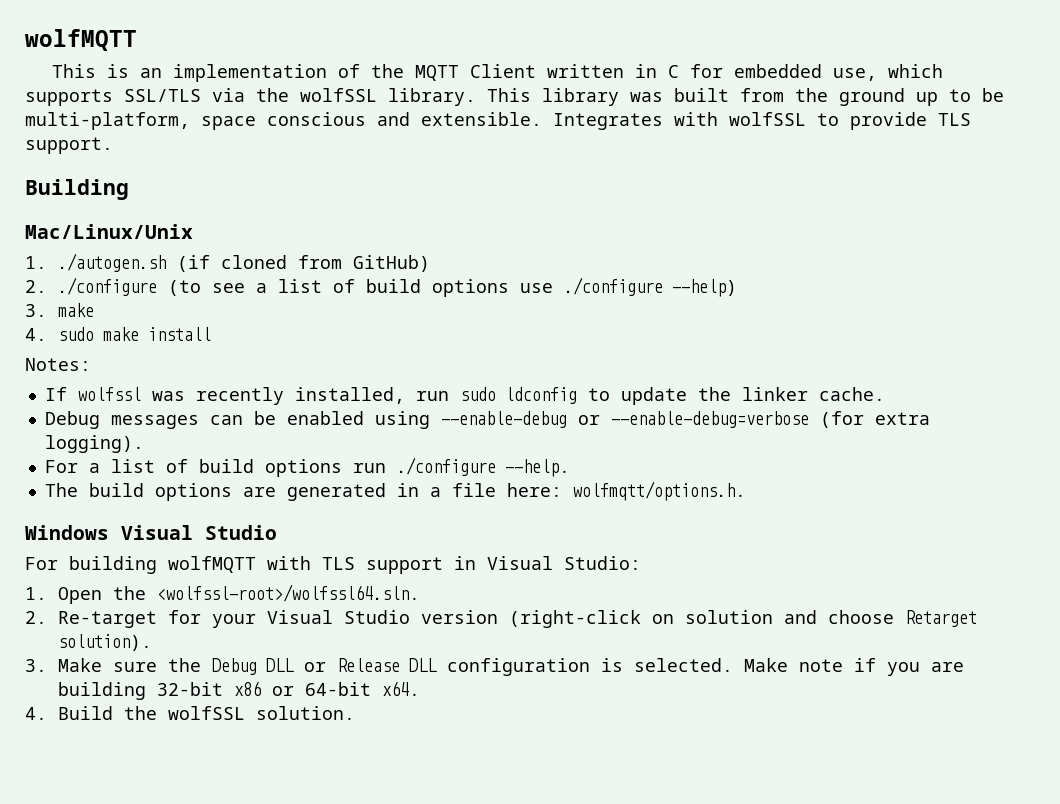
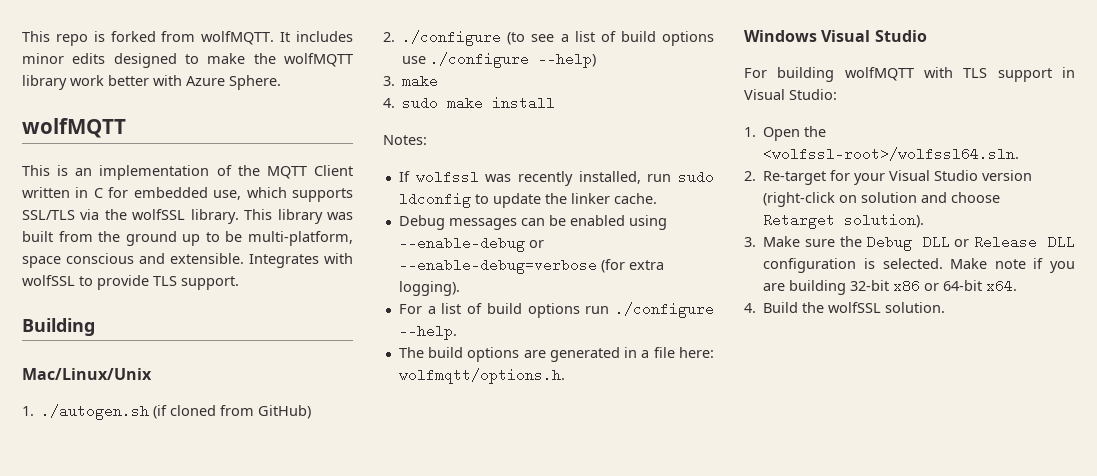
(25, 40) none -> [22,31,353,46] [22,53,353,68] [22,75,281,90] This repo is forked from wolfMQTT. It includes minor edits designed to make the wolfMQTT library work better with Azure Sphere. //

